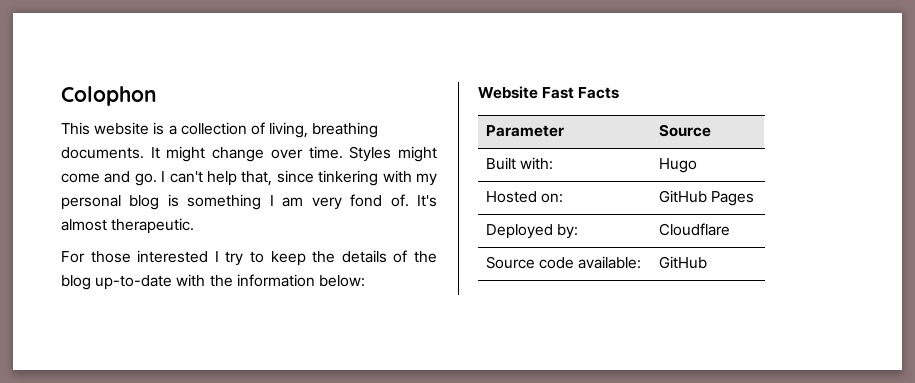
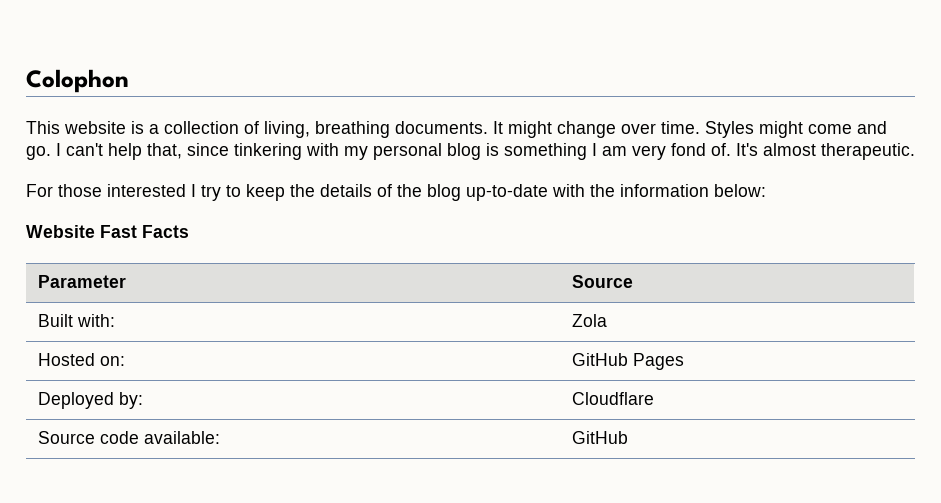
[658,158,697,173] Hugo -> [572,314,608,327] Zola

